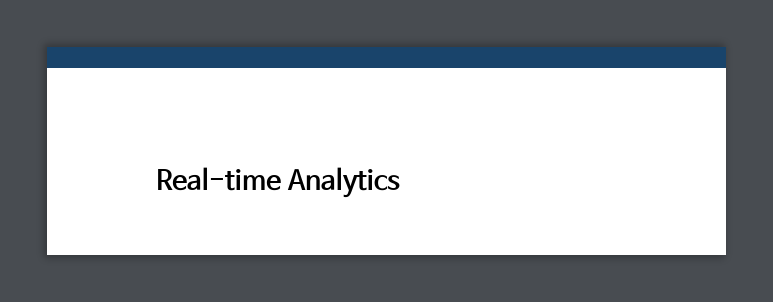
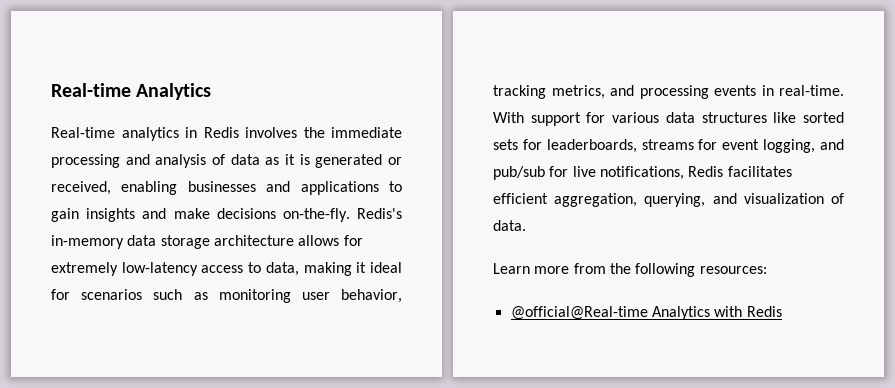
(401, 182) none -> [51,127,402,141] [51,154,402,168] [51,181,403,195] [51,208,402,222] [51,235,363,249] [51,262,403,276] [51,289,403,303] [493,85,844,99] [493,112,844,126] [493,139,844,153] [493,166,792,180] [493,193,844,207] [493,220,526,231] [493,263,767,277] [510,306,782,320] // Real-time analytics in Redis involves the immediate processing and analysis of data as it is generated or received, enabling businesses and applications to gain insights and make decisions on-the-fly. Redis's in-memory data storage architecture allows for extremely low-latency access to data, making it ideal for scenarios such as monitoring user behavior, tracking metrics, and processing events in real-time. With support for various data structures like sorted sets for leaderboards, streams for event logging, and pub/sub for live notifications, Redis facilitates efficient aggregation, querying, and visualization of data. // Learn more from the following resources: // @official@Real-time Analytics with Redis

